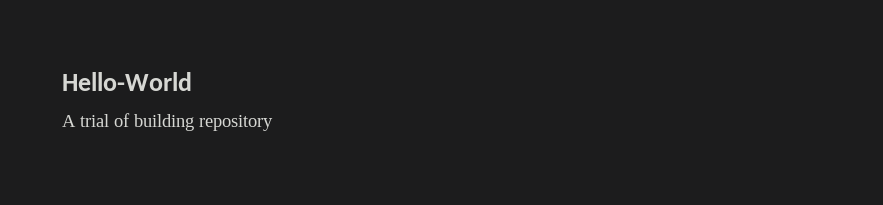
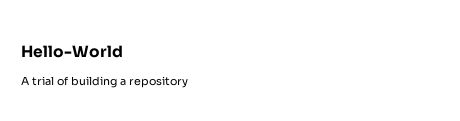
(194, 122) none -> [120,79,126,86] a

